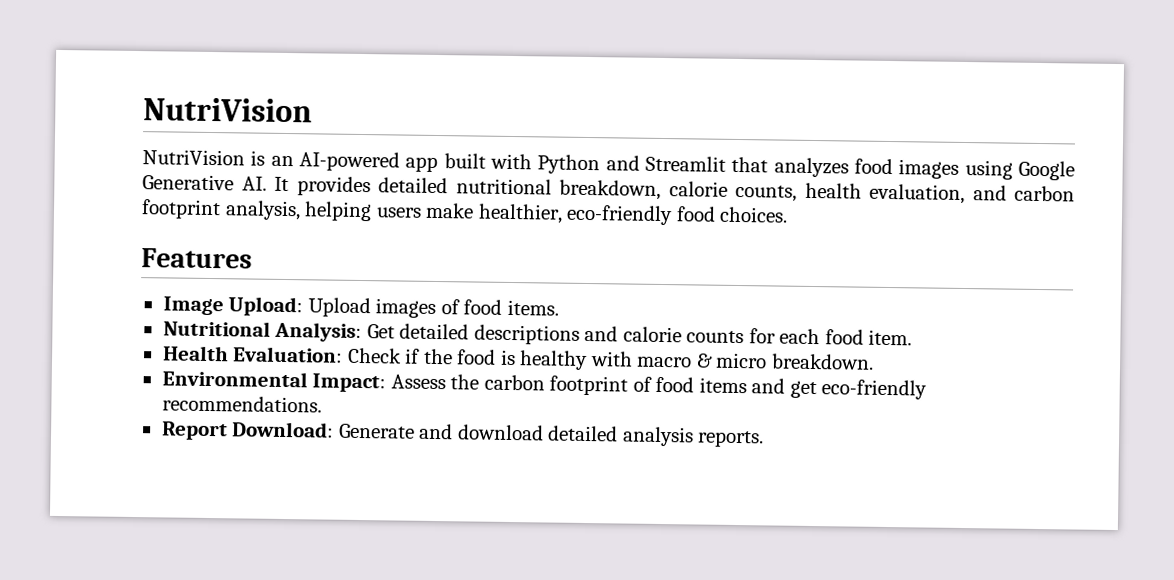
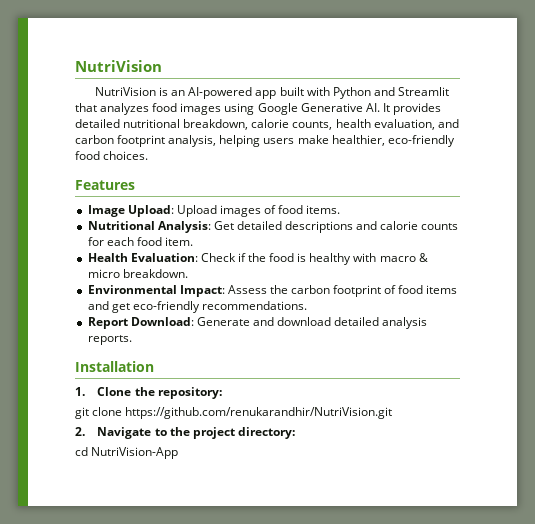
(765, 439) none -> [75,361,154,372] [75,387,222,399] [75,407,393,419] [75,427,295,439] [75,447,179,459] // Installation // 1. Clone the repository: // git clone https://github.com/renukarandhir/NutriVision.git // 2. Navigate to the project directory: // cd NutriVision-App

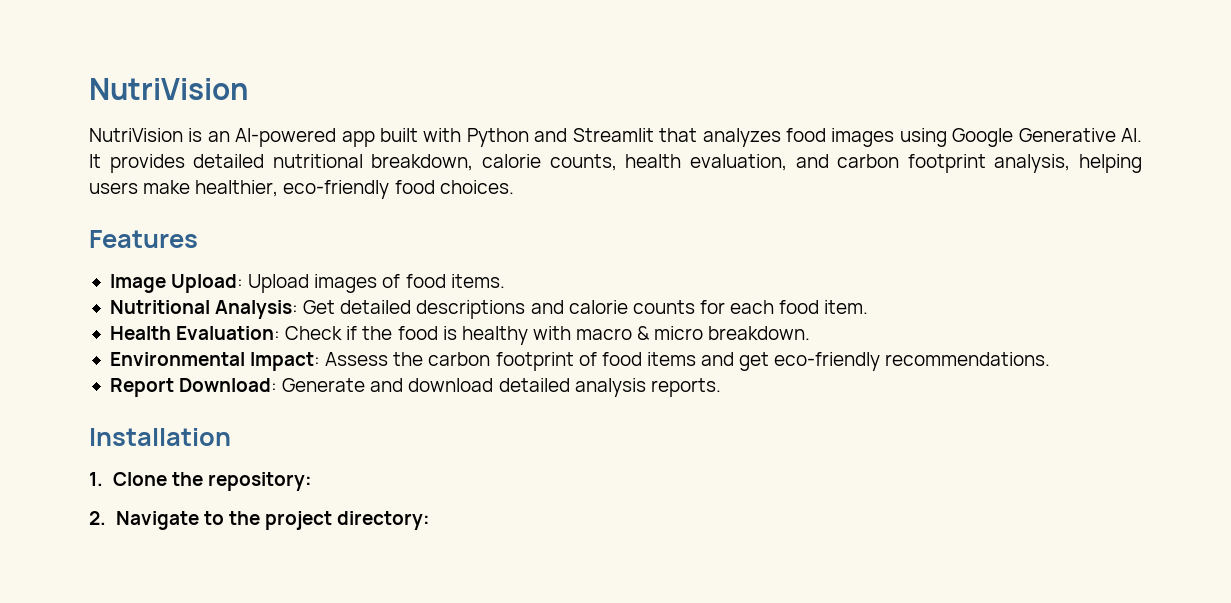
[75,407,393,419] // git clone https://github.com/renukarandhir/NutriVision.git -> (312, 481) none
[75,447,179,459] // cd NutriVision-App -> (431, 520) none

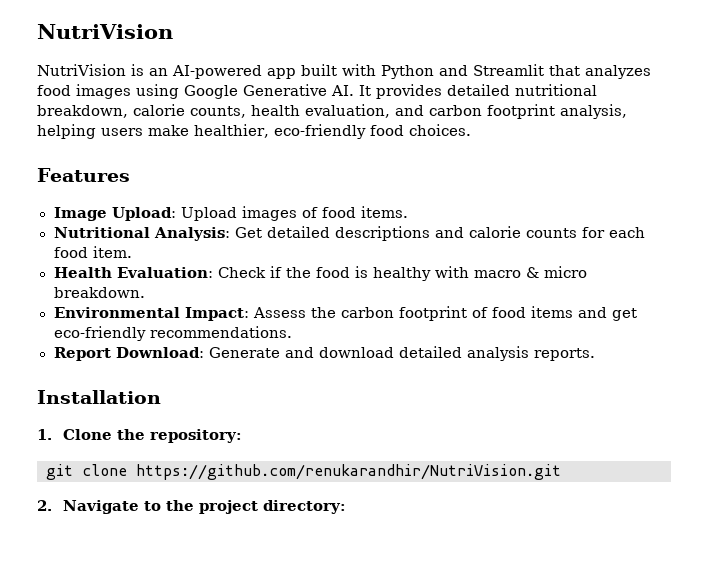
(312, 481) none -> [46,464,561,480] // git clone https://github.com/renukarandhir/NutriVision.git

